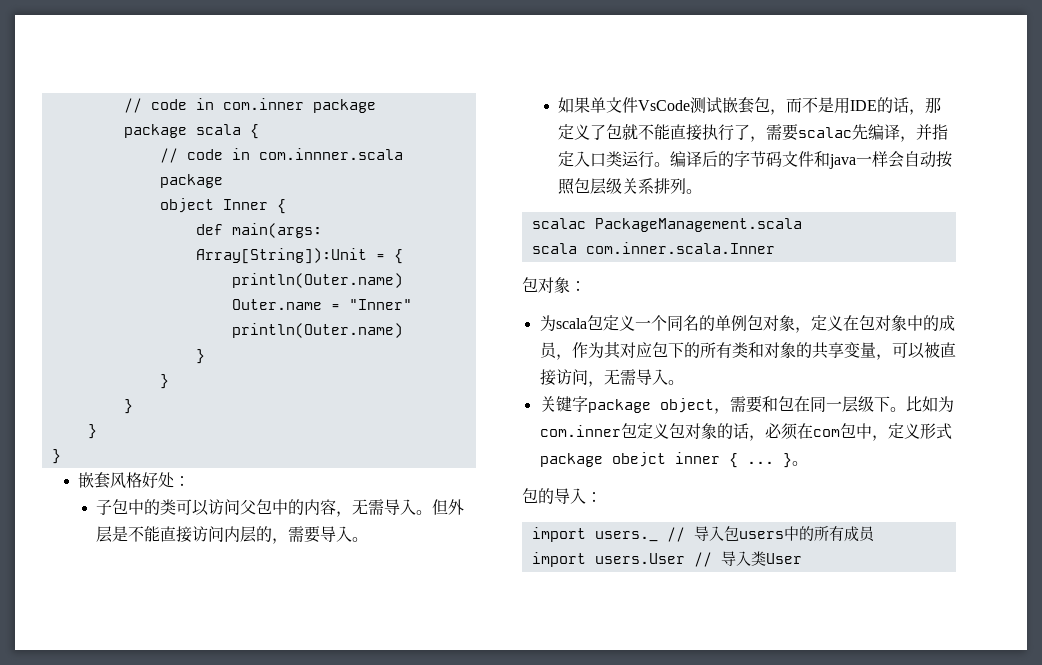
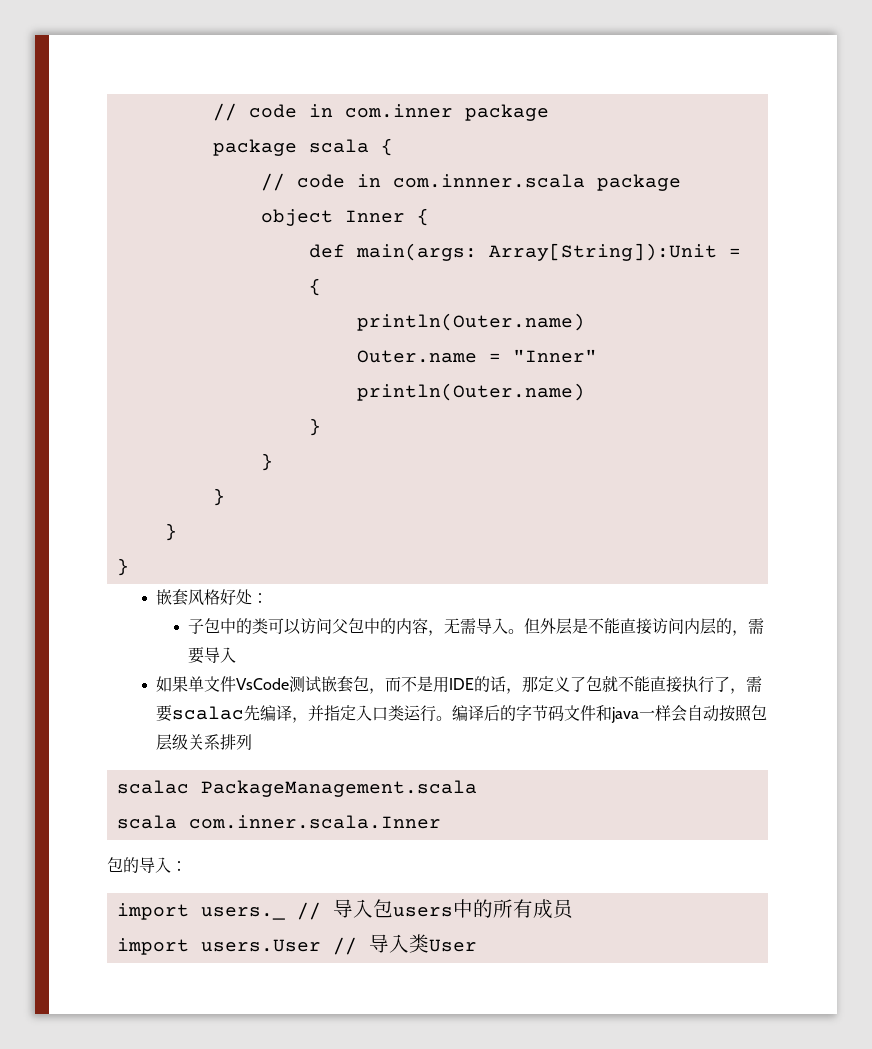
[352,537,369,542] 。 -> (237, 655) none
[686,189,703,194] 。 -> (253, 742) none
[522,277,586,293] [539,315,955,333] [539,342,956,360] [539,369,684,387] [539,396,954,414] [539,423,952,441] [539,452,808,468] // 包对象： // 为scala包定义一个同名的单例包对象，定义在包对象中的成员，作为其对应包下的所有类和对象的共享变量，可以被直接访问，无需导入。 // 关键字package object，需要和包在同一层级下。比如为com.inner包定义包对象的话，必须在com包中，定义形式package obejct inner { ... }。 -> (441, 822) none

